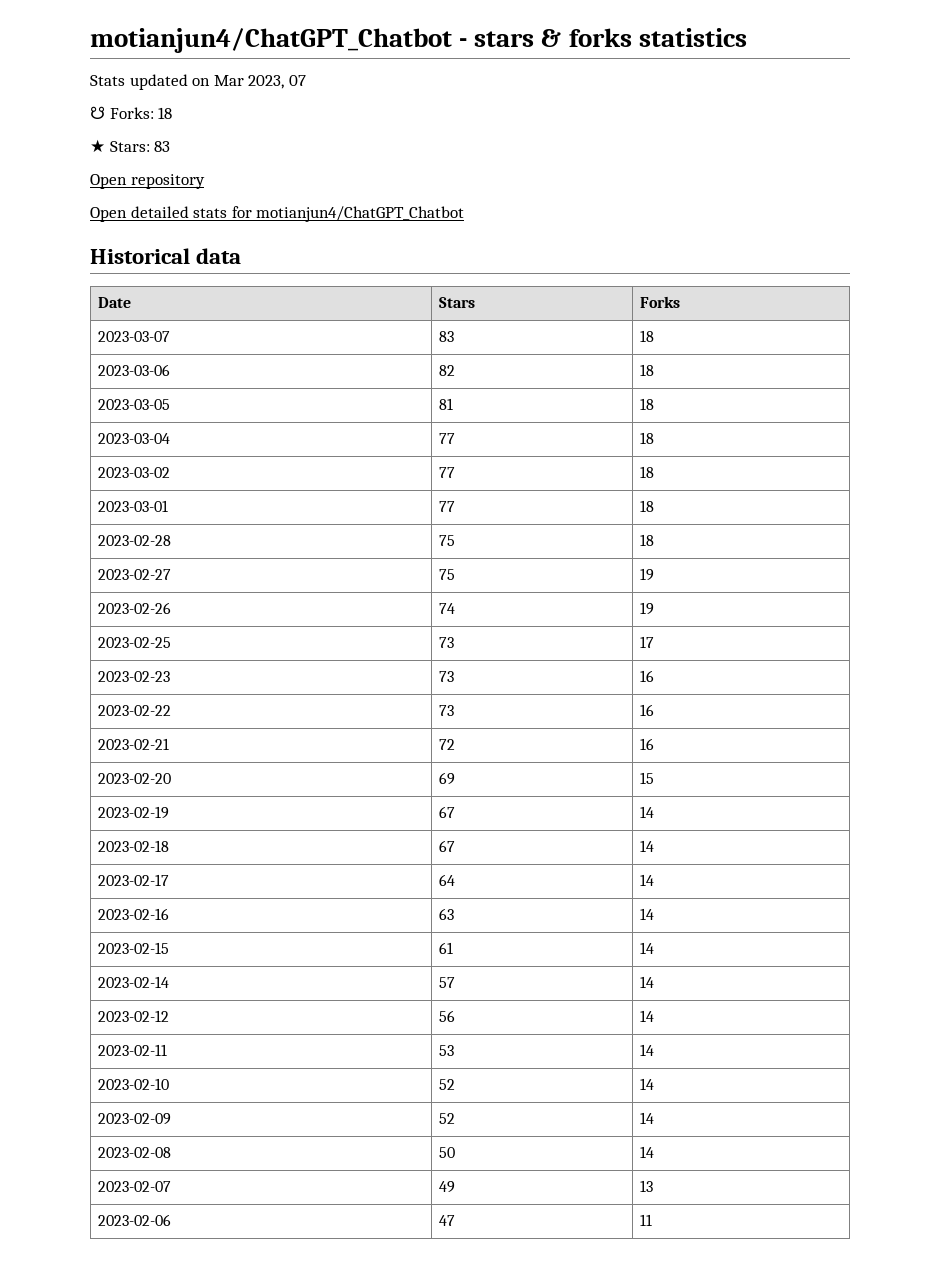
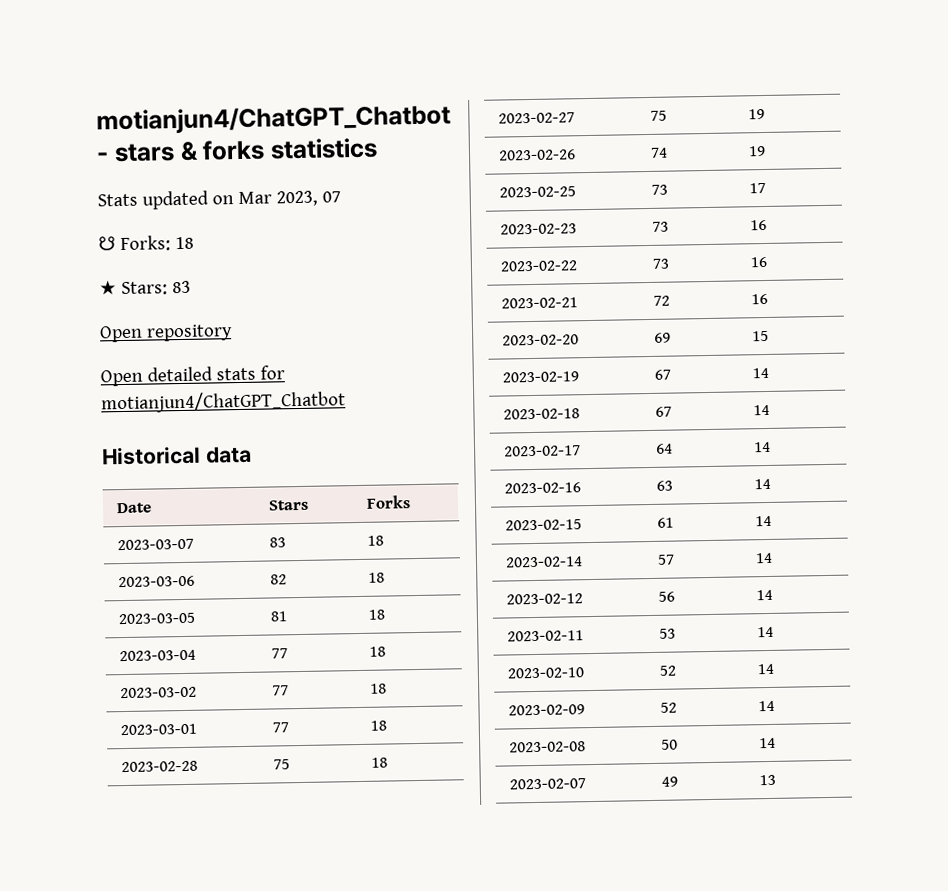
[97,1214,171,1226] [438,1215,455,1226] [639,1214,652,1226] // 2023-02-06 | 47 | 11 -> (776, 780) none

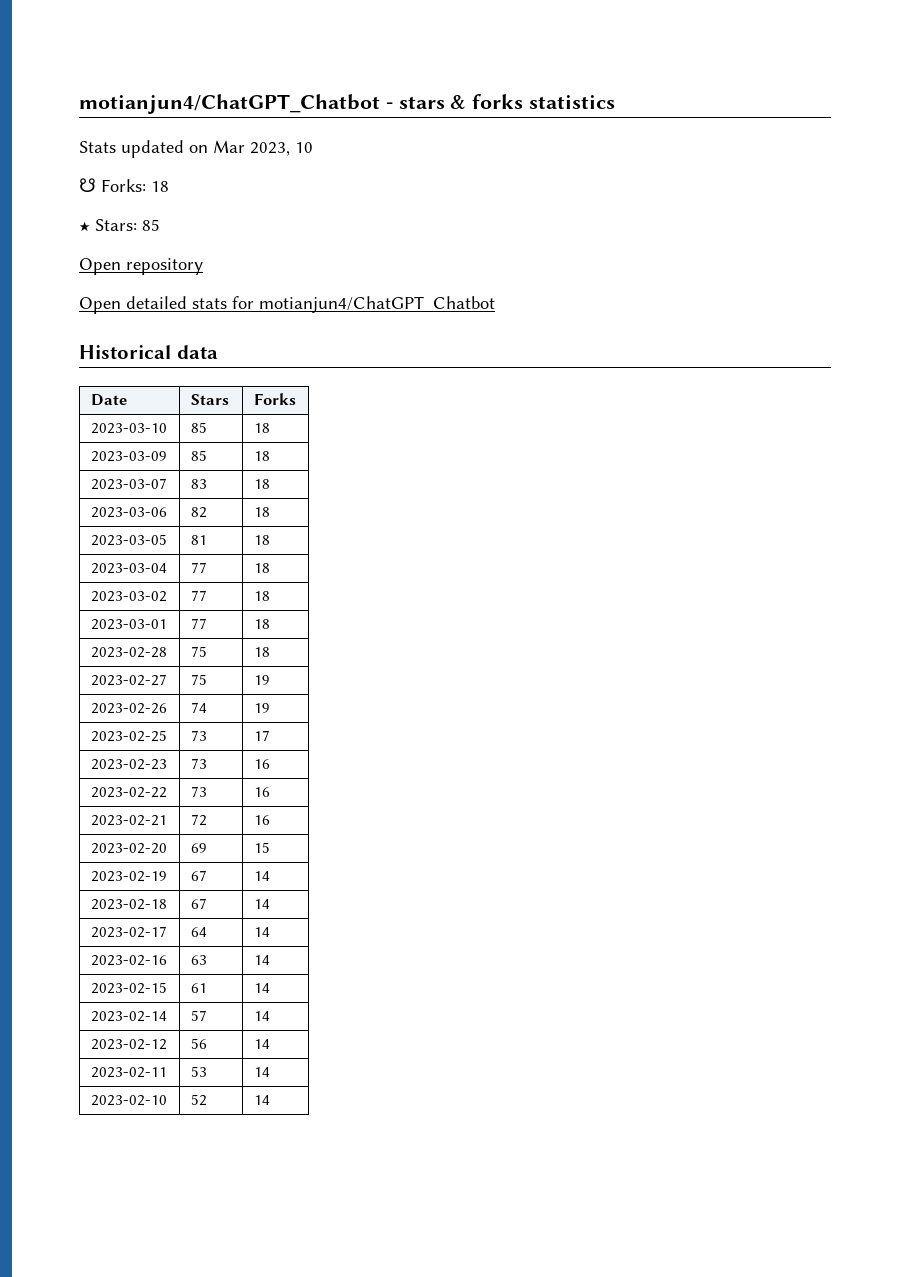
[321,191,341,203] 07 -> [295,142,313,153] 10
[171,280,191,294] 83 -> [142,219,160,231] 85
(411, 502) none -> [90,423,167,434] [190,422,207,433] [253,423,270,433] [90,451,167,462] [190,450,207,461] [253,451,270,461] // 2023-03-10 | 85 | 18 // 2023-03-09 | 85 | 18
[507,704,585,716] [659,702,677,713] [757,700,775,712] [508,741,586,753] [660,739,678,750] [758,737,776,749] [508,778,586,790] [660,776,678,787] [758,774,776,786] // 2023-02-09 | 52 | 14 // 2023-02-08 | 50 | 14 // 2023-02-07 | 49 | 13 -> (270, 1100) none

